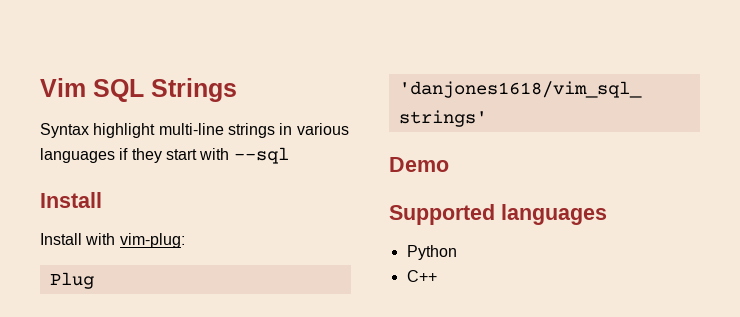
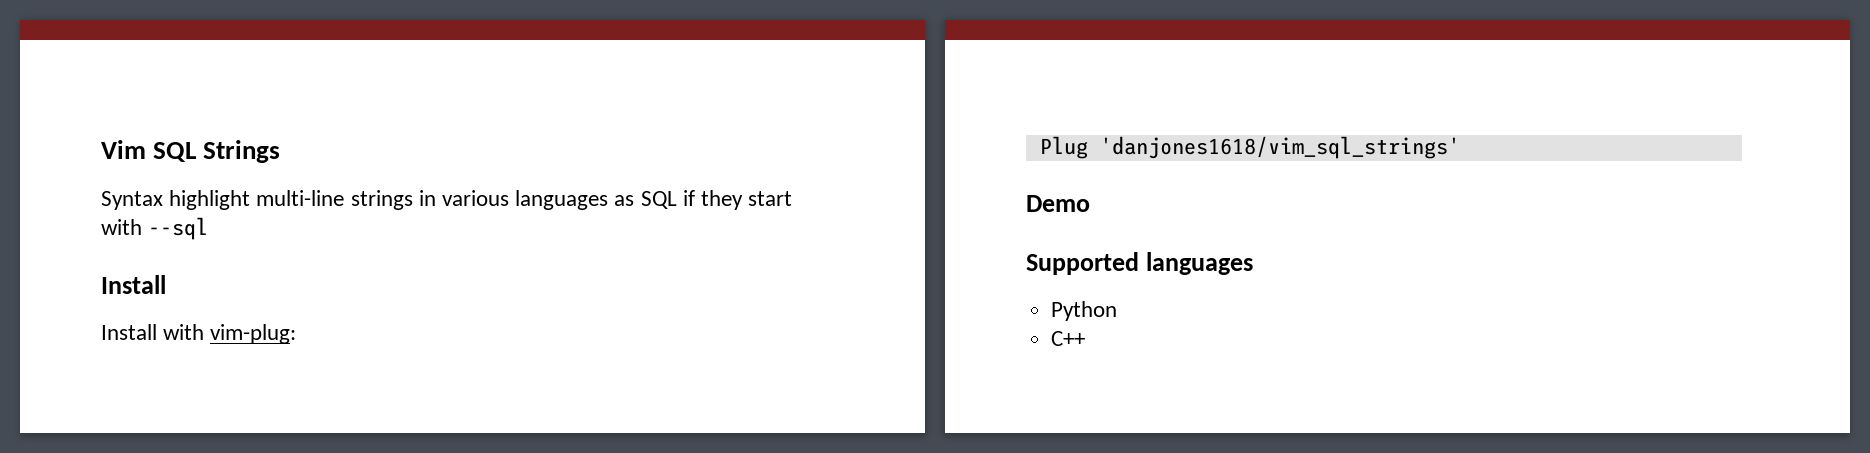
(115, 155) none -> [614,191,677,209] as SQL

